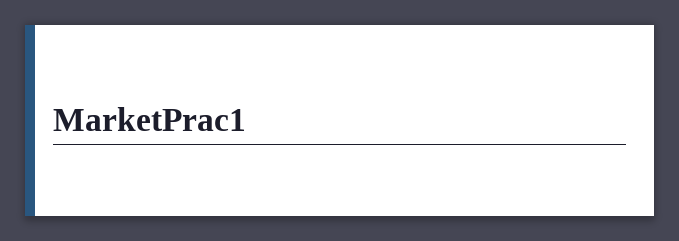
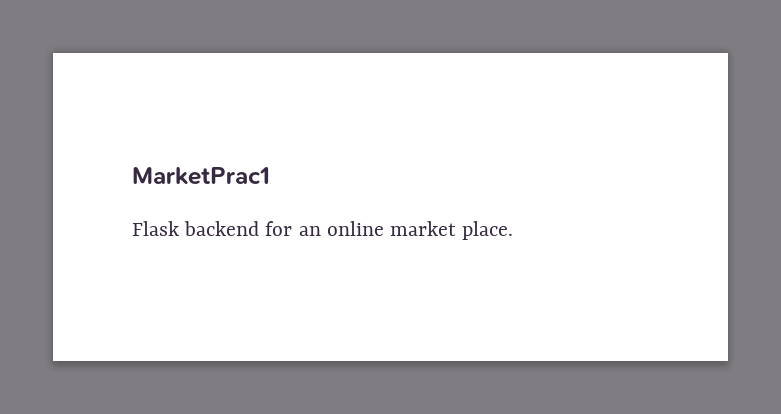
(246, 119) none -> [132,221,514,240] // Flask backend for an online market place.

